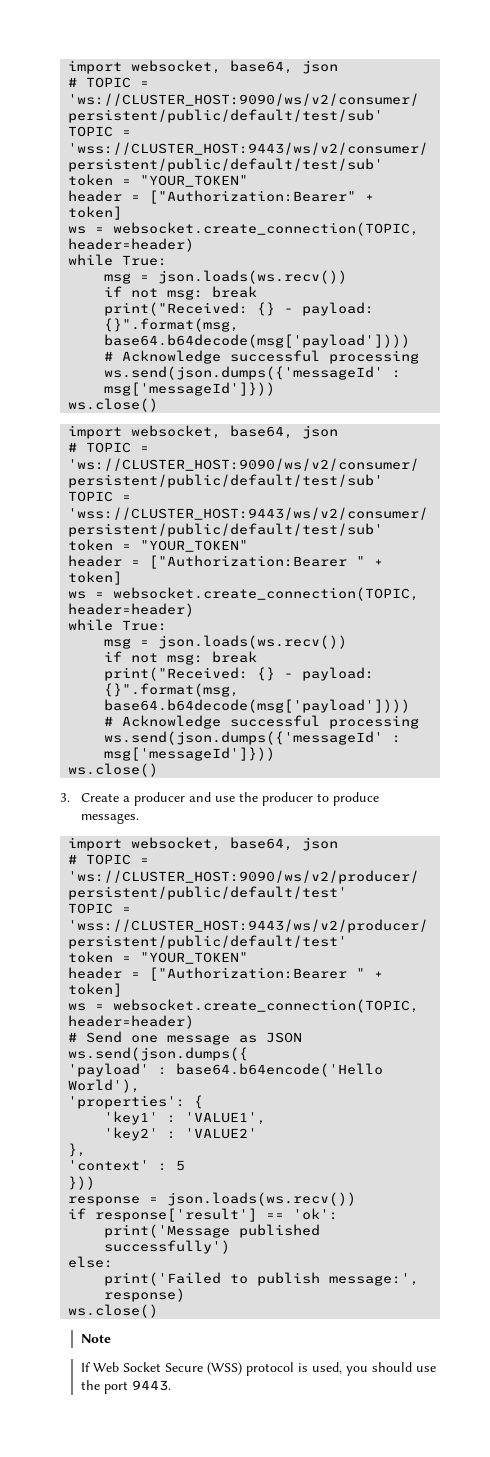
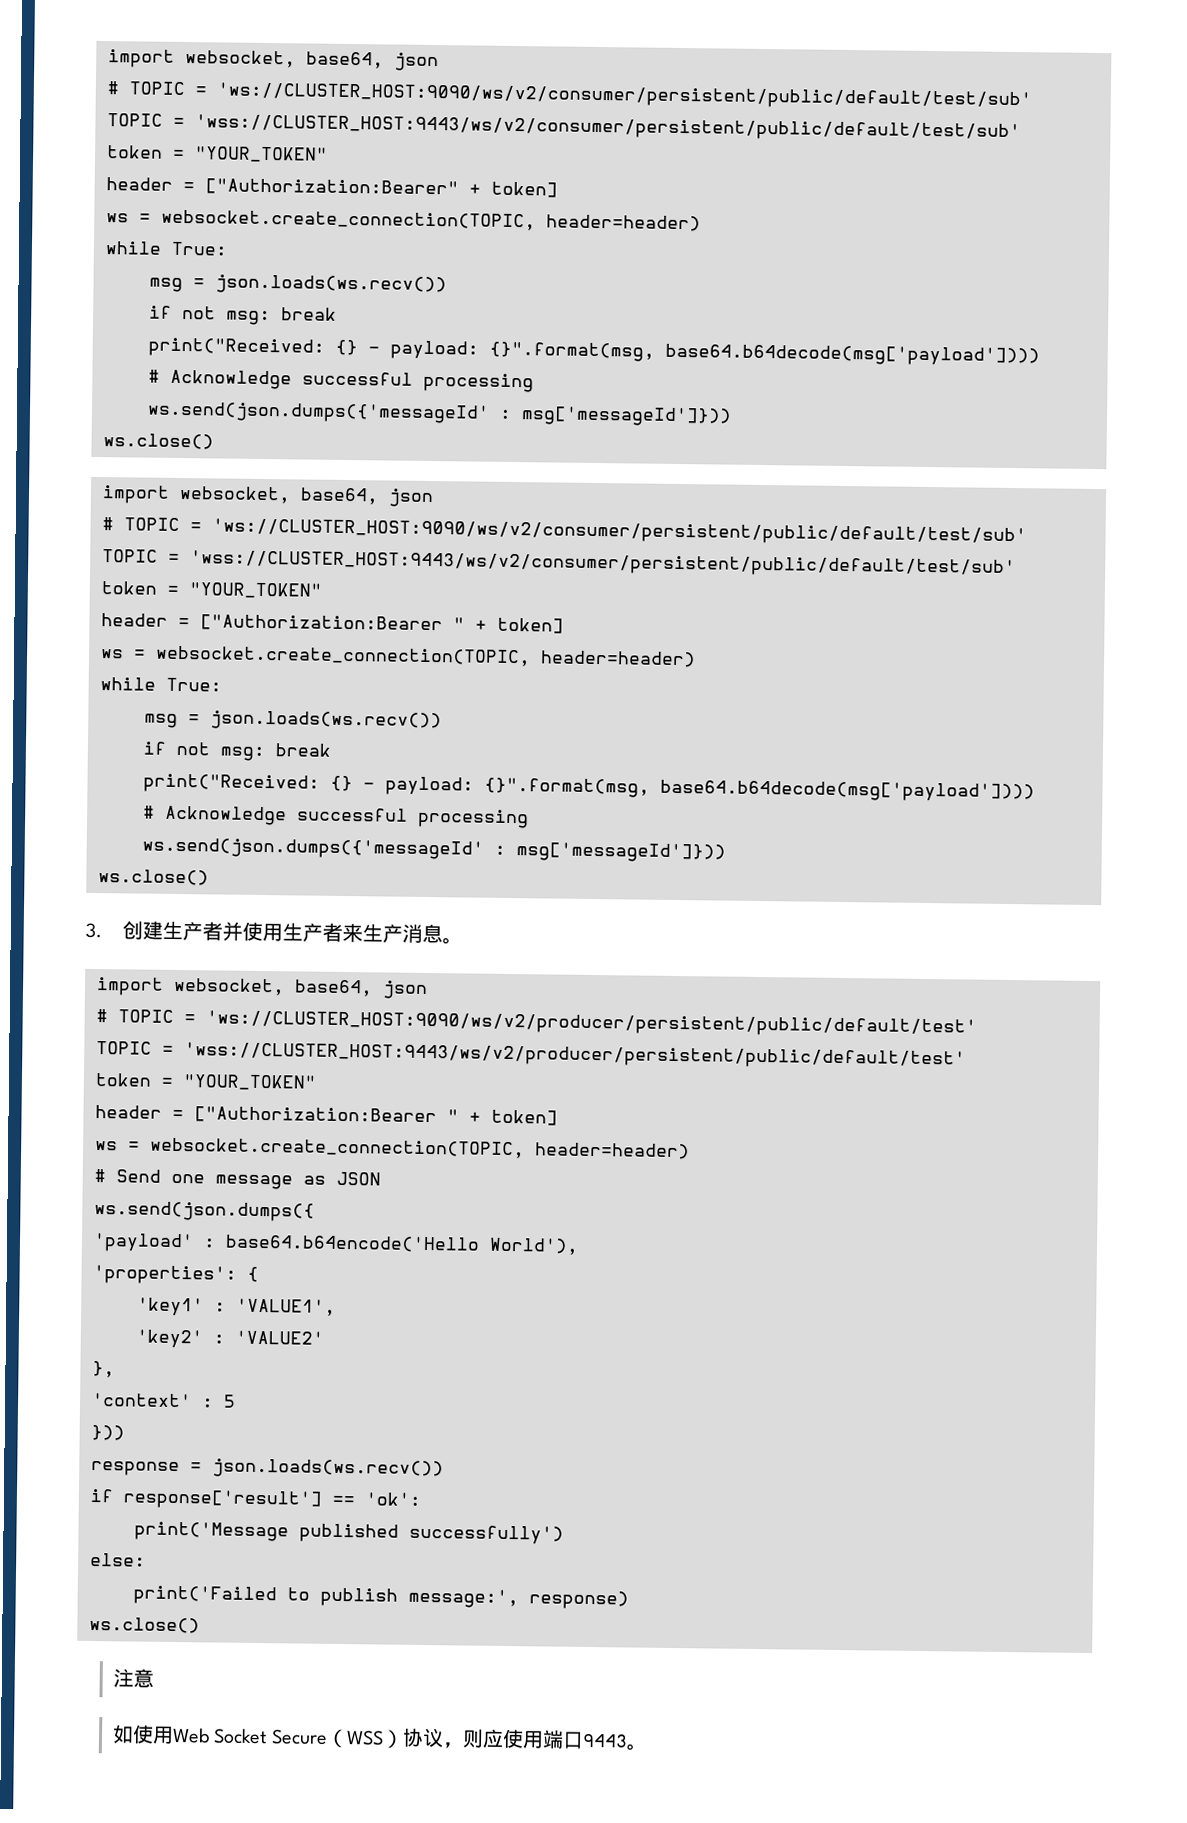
[80,792,379,806] [80,813,139,824] Create a producer and use the producer to produce messages. -> [121,920,463,945] 创建生产者并使用生产者来生产消息。
[80,1334,111,1343] [80,1362,91,1372] Note // If -> [112,1668,154,1688] [111,1724,174,1744] 注意 // 如使用
[206,1362,436,1376] [80,1380,171,1394] (WSS) protocol is used, you should use the port 9443. -> [326,1727,648,1751] （WSS）协议，则应使用端口9443。

